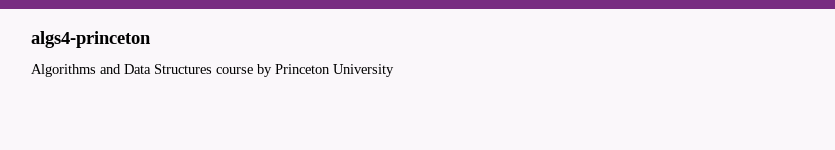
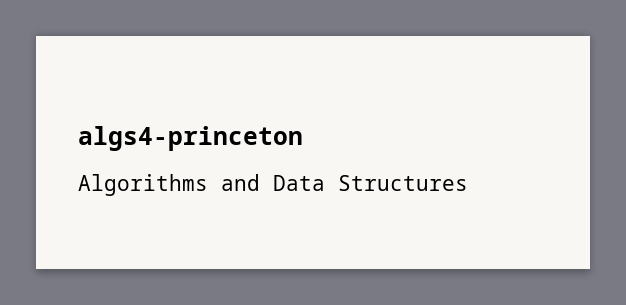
[216,64,394,77] course by Princeton University -> (468, 183) none

